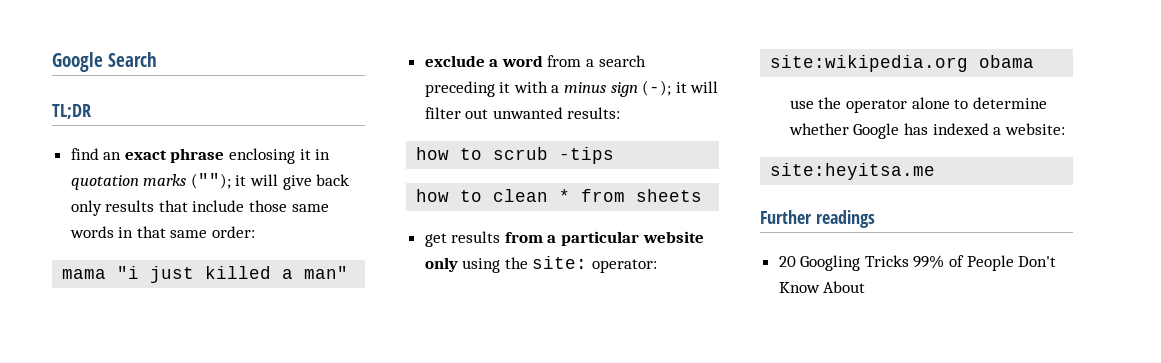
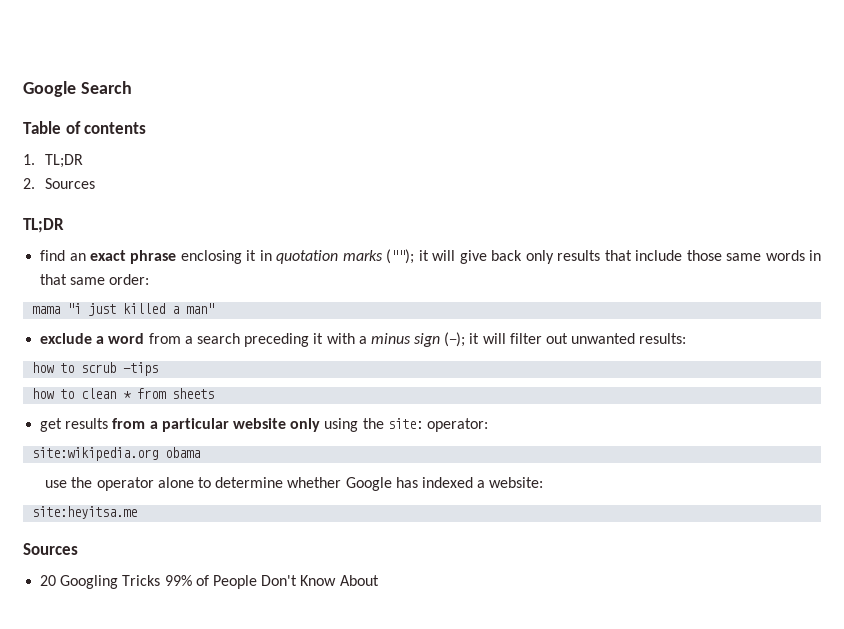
(158, 59) none -> [23,121,147,134] [23,154,84,168] [23,178,96,189] // Table of contents // 1. TL;DR // 2. Sources
[760,210,875,228] Further readings -> [23,543,78,555] Sources

